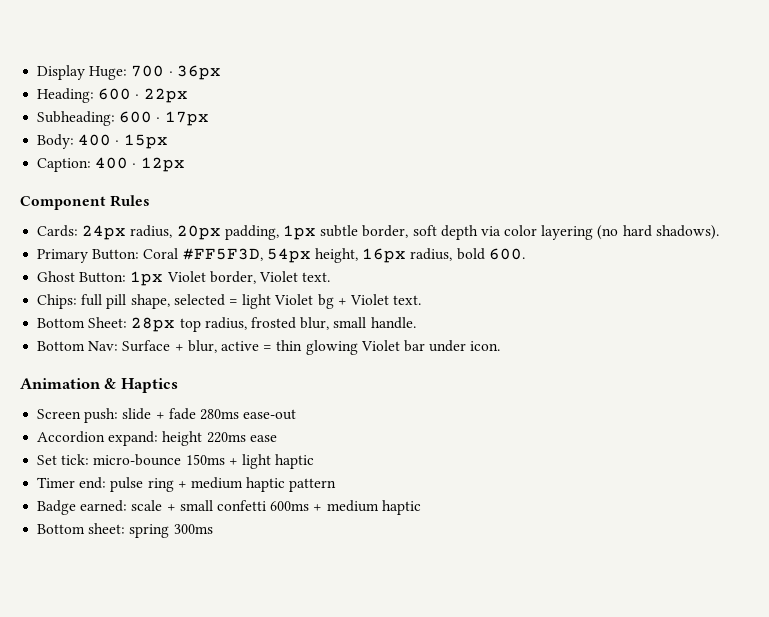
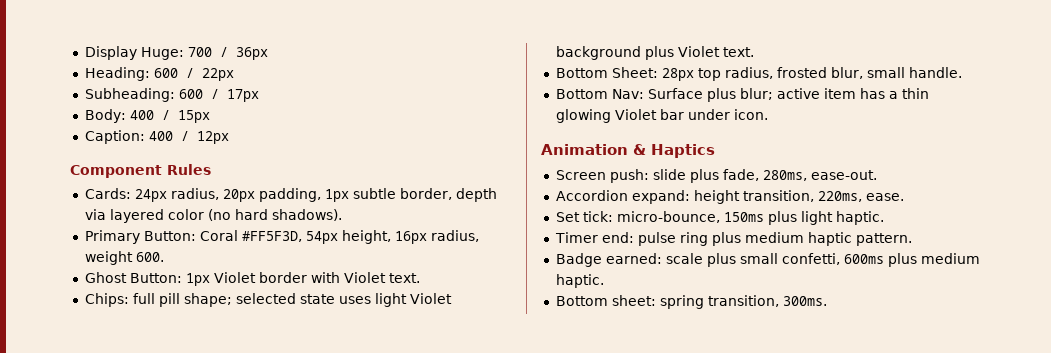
[168,71,173,76] · -> [219,47,228,57] /
[135,94,140,99] · -> [185,68,194,78] /
[156,117,161,122] · -> [210,89,219,99] /
[115,140,120,145] · -> [161,110,170,120] /
[132,163,137,168] · -> [180,131,189,141] /
[412,225,437,236] soft -> (452, 194) none
[504,225,594,240] color layering -> [109,209,204,223] layered color
[456,248,485,260] bold -> [84,251,133,265] weight
[209,271,256,284] border, -> [258,272,340,283] border with
[130,294,347,309] shape, selected = light Violet bg + -> [183,293,452,307] [555,46,674,60] shape; selected state uses light Violet background plus
[174,340,273,353] + blur, active = -> [706,88,898,102] plus blur; active item has a
[155,408,297,420] + fade 280ms ease-out -> [689,169,877,183] plus fade, 280ms, ease-out.
[206,432,277,443] 220ms ease -> [742,190,904,202] transition, 220ms, ease.
[93,454,315,469] micro-bounce 150ms + light haptic -> [616,211,884,225] micro-bounce, 150ms plus light haptic.
[177,477,337,492] + medium haptic pattern -> [711,232,912,246] plus medium haptic pattern.
[166,500,421,515] + small confetti 600ms + medium haptic -> [706,253,980,267] [555,274,604,288] plus small confetti, 600ms plus medium haptic.
[173,524,213,534] 300ms -> [707,295,827,307] transition, 300ms.

